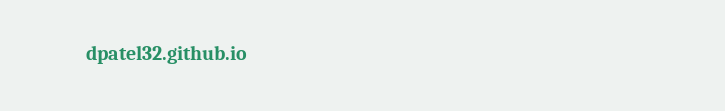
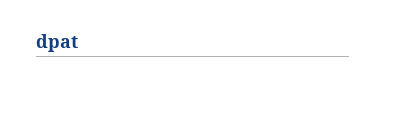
[86,45,247,64] dpatel32.github.io -> [36,34,78,52] dpat

